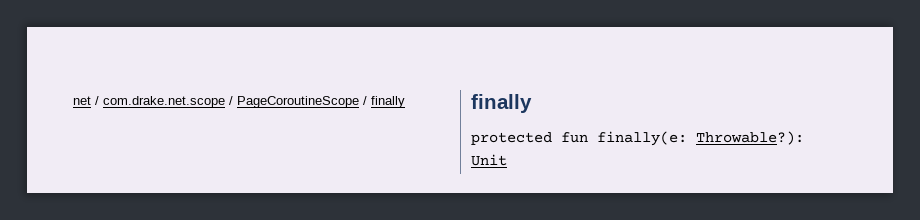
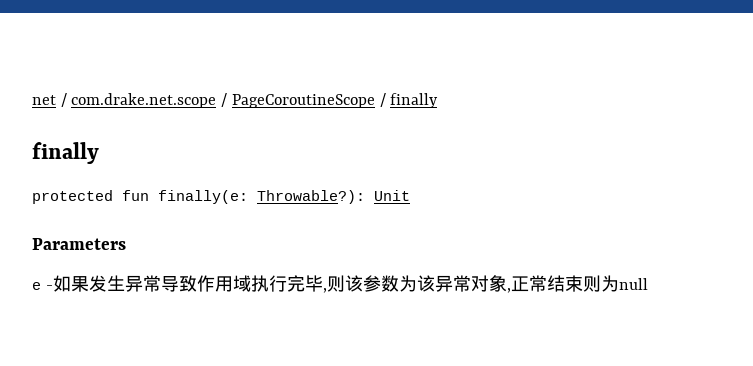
(507, 160) none -> [32,238,126,250] [32,275,648,293] // Parameters // e -如果发生异常导致作用域执行完毕,则该参数为该异常对象,正常结束则为null

